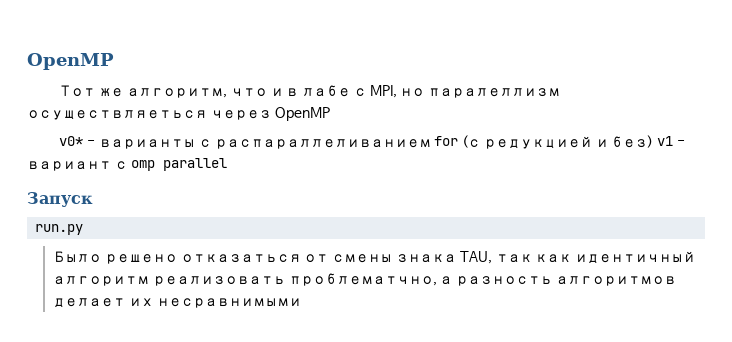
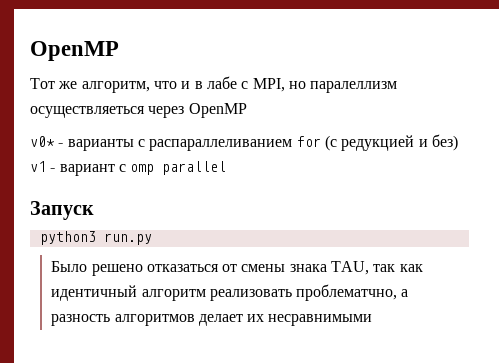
(93, 199) none -> [39,231,96,245] python3

